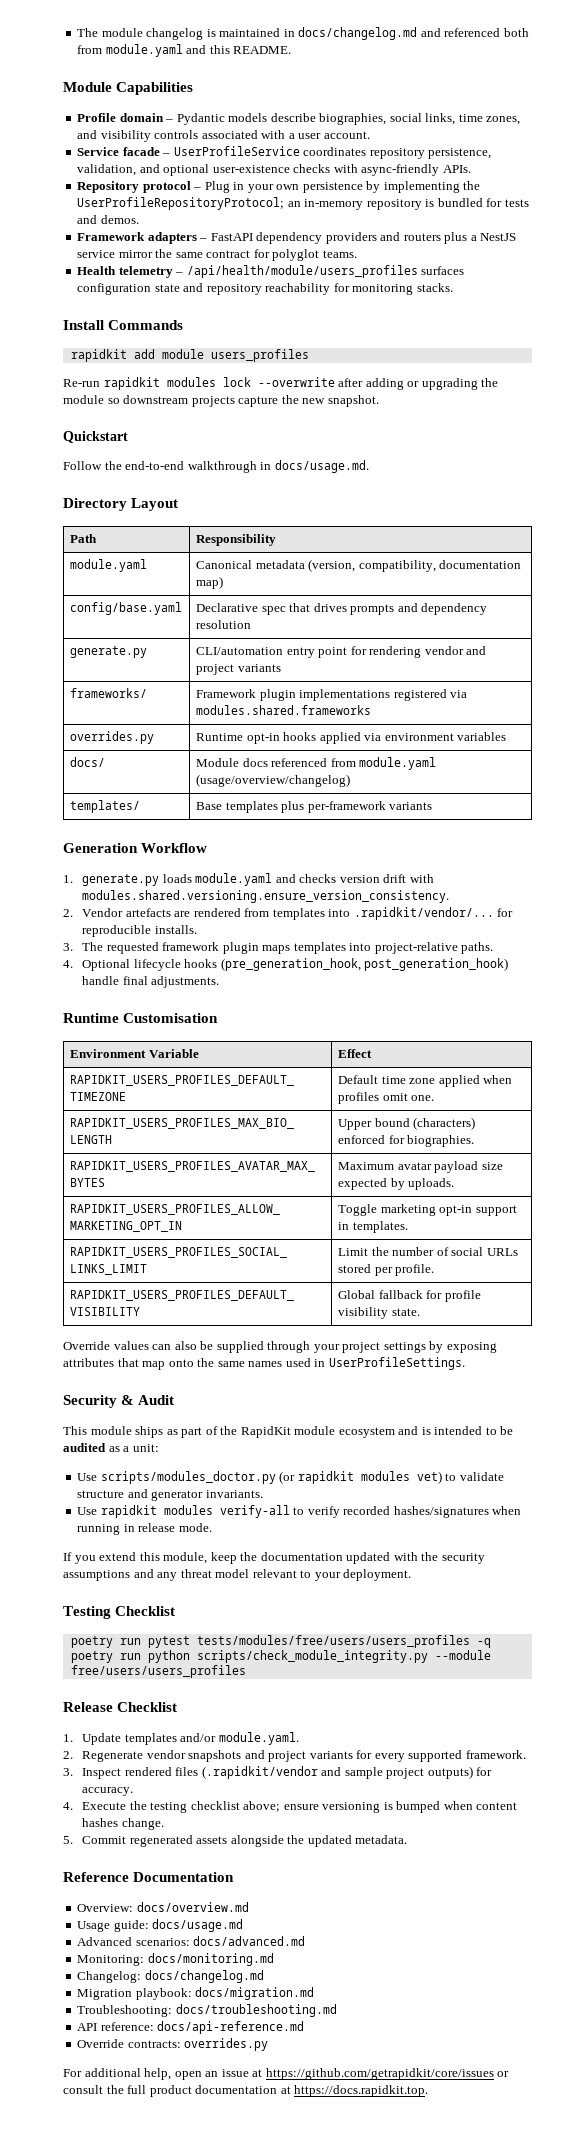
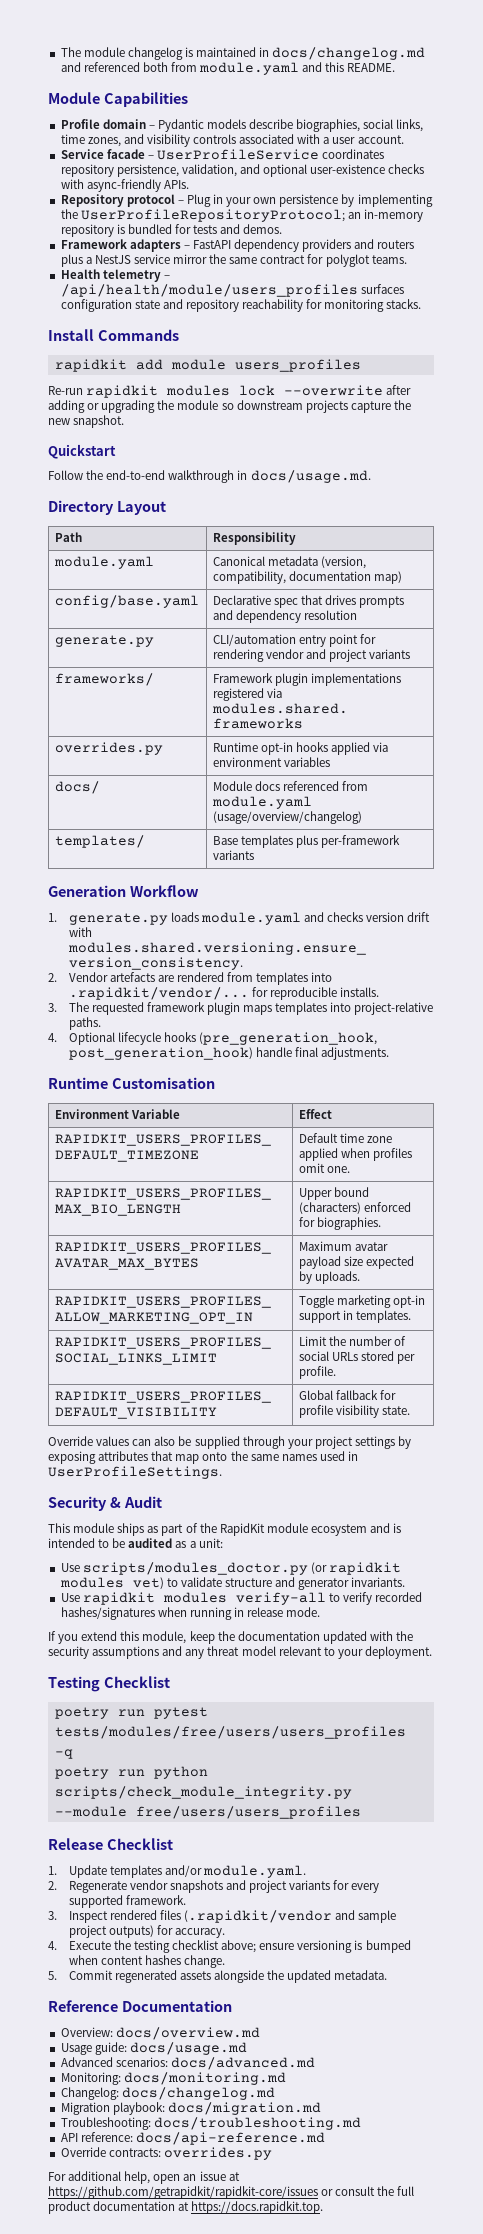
[265,2068,494,2080] https://github.com/getrapidkit/core/issues -> [48,2186,318,2199] https://github.com/getrapidkit/rapidkit-core/issues

